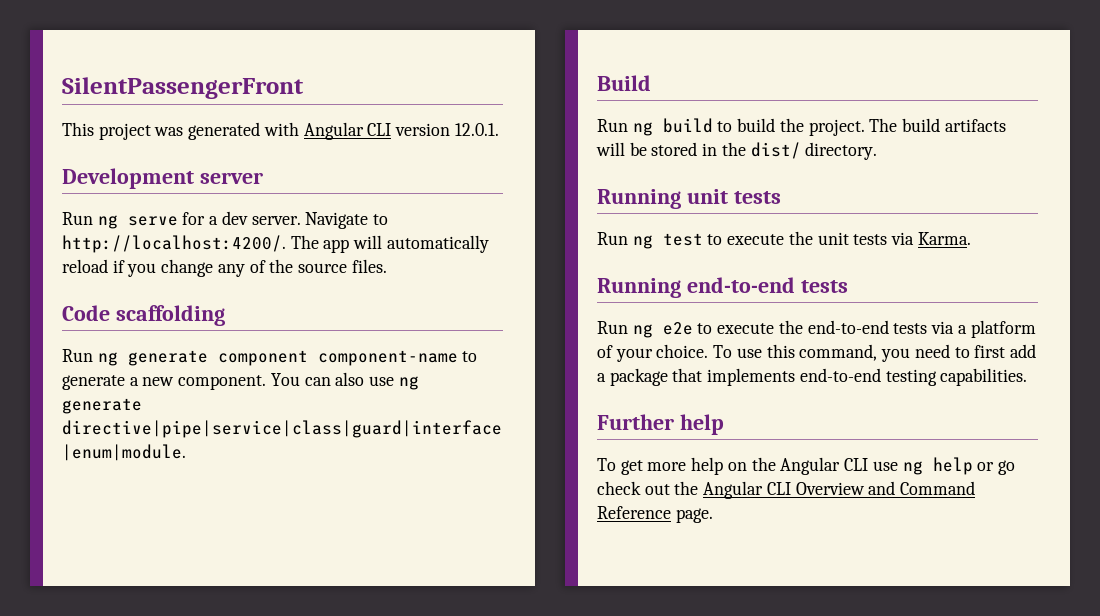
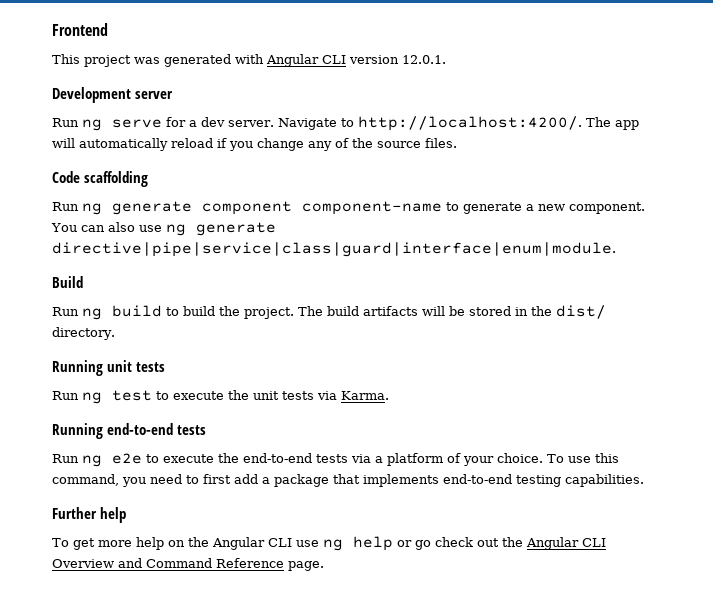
[62,77,304,99] SilentPassengerFront -> [52,23,108,36] Frontend

